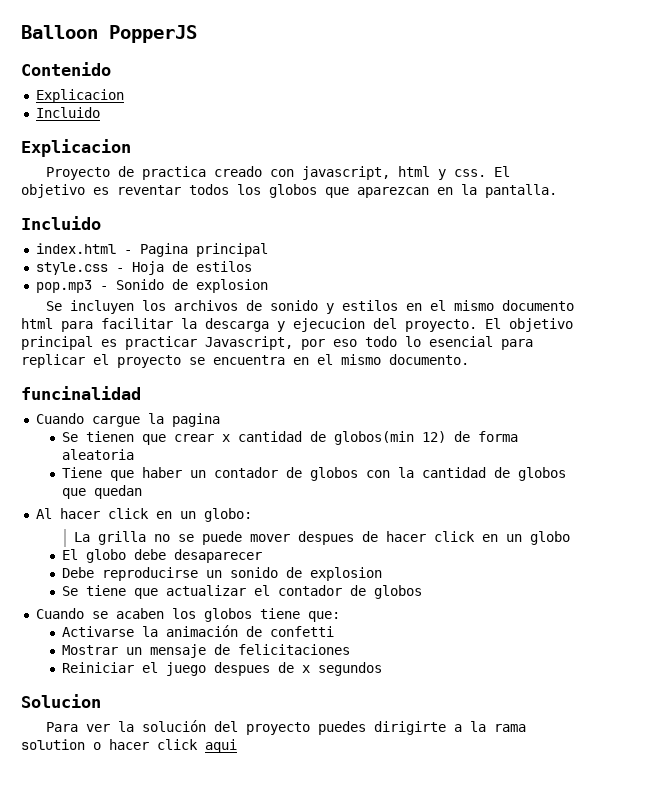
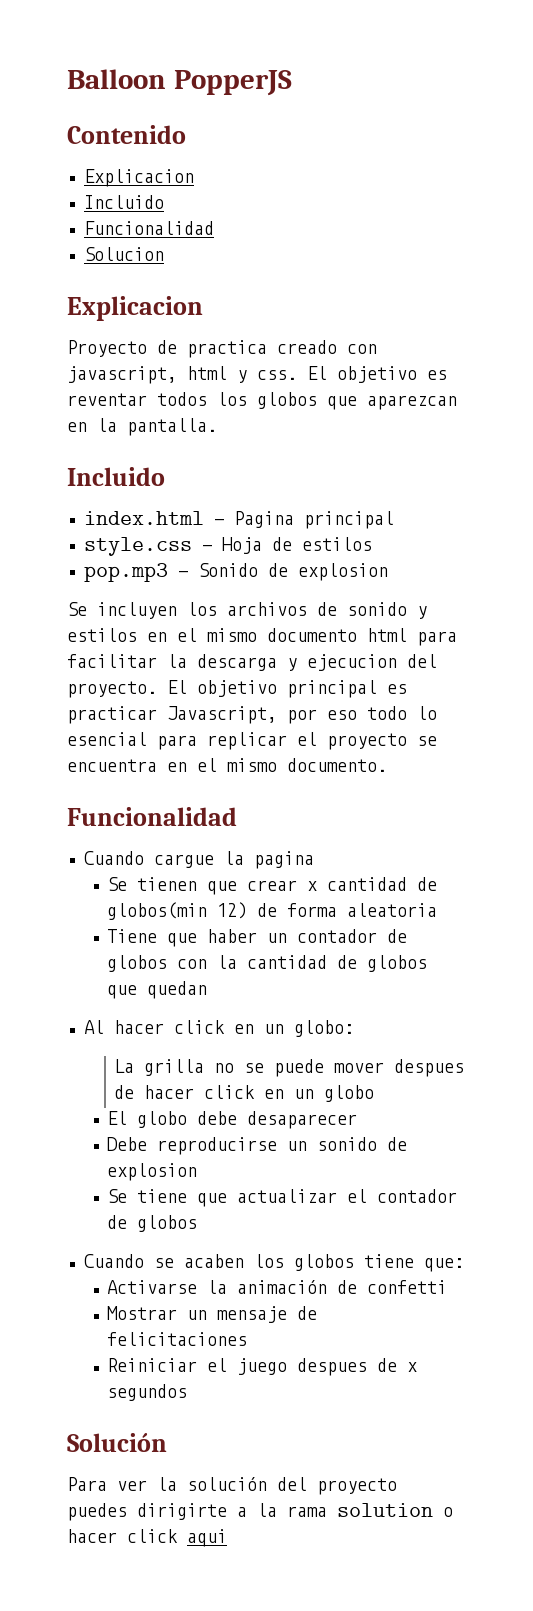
(100, 112) none -> [83,221,214,235] [83,247,164,261] // Funcionalidad // Solucion
[21,386,141,400] funcinalidad -> [67,807,237,826] Funcionalidad
[21,694,101,708] Solucion -> [67,1433,167,1452] Solución

